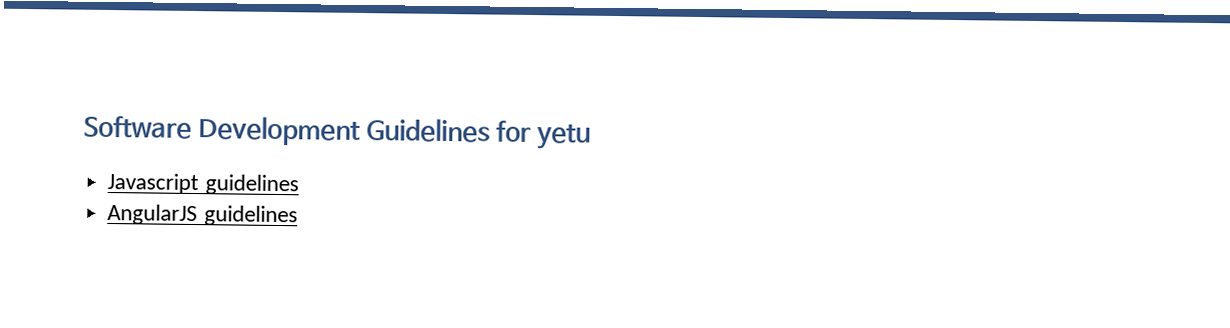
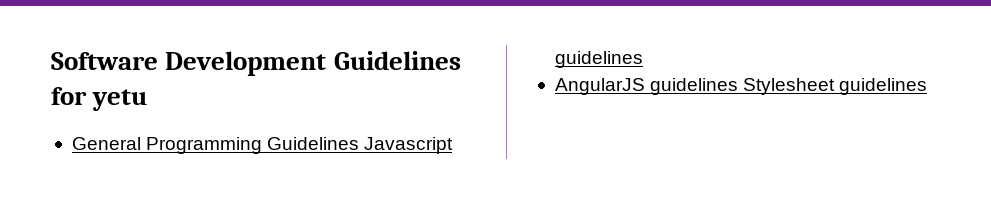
(592, 137) none -> [71,137,360,154] General Programming Guidelines
(298, 216) none -> [743,78,928,95] Stylesheet guidelines

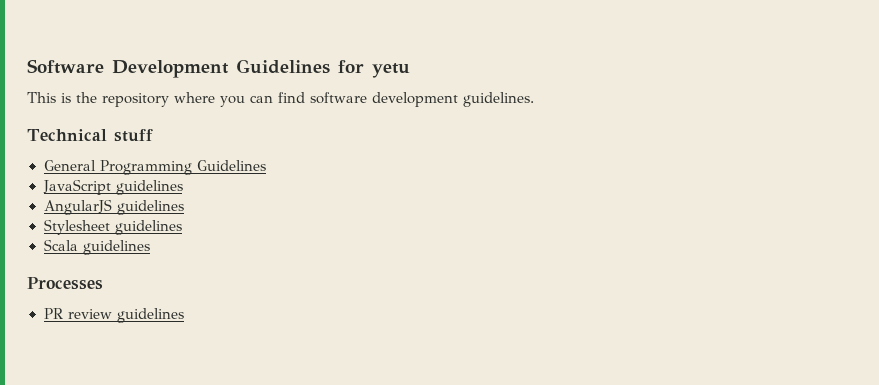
(148, 100) none -> [27,92,534,107] [27,129,153,142] // This is the repository where you can find software development guidelines. // Technical stuff
[364,137,454,154] Javascript -> [42,179,111,195] // JavaScript
(739, 86) none -> (184, 207) //
(928, 86) none -> [43,239,150,255] [27,277,103,290] [43,308,184,323] // Scala guidelines // Processes // PR review guidelines

